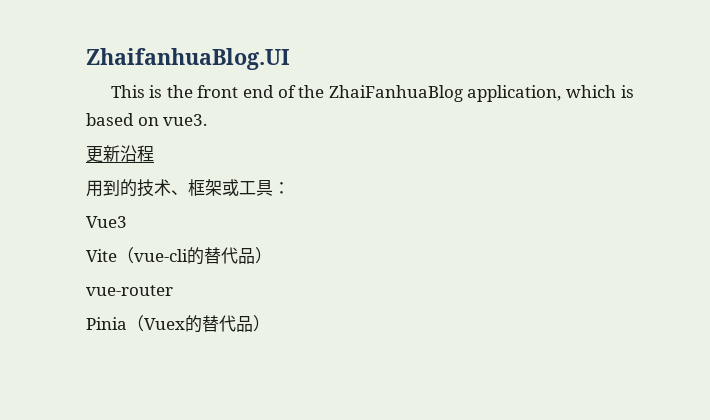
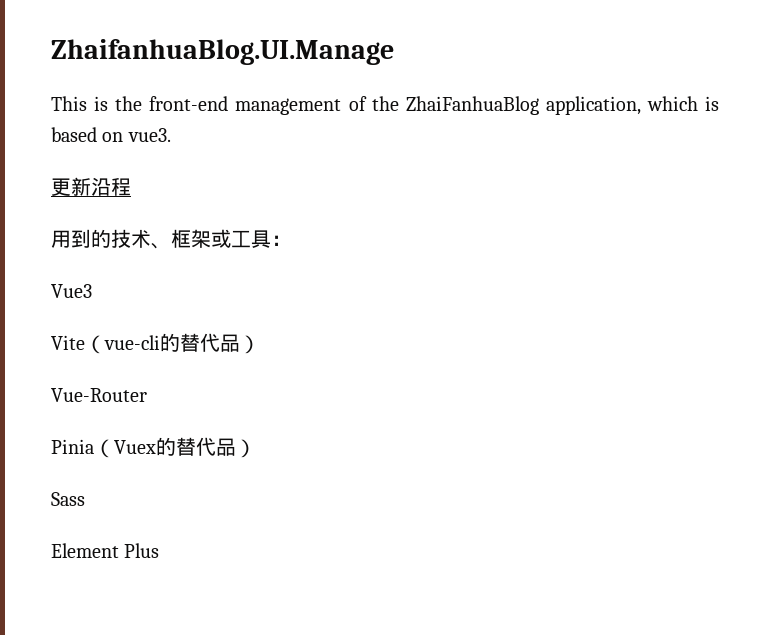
[86,48,290,70] ZhaifanhuaBlog.UI -> [51,39,394,65] ZhaifanhuaBlog.UI.Manage
[197,85,275,98] front end -> [149,96,342,115] front-end management
[86,285,173,296] vue-router -> [51,388,147,402] Vue-Router
(270, 323) none -> [51,492,85,506] [51,543,160,558] // Sass // Element Plus

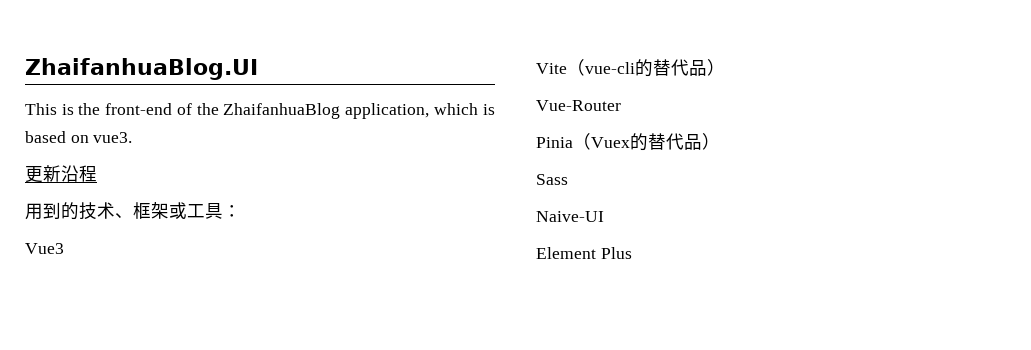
[51,39,394,65] ZhaifanhuaBlog.UI.Manage -> [25,58,258,80] ZhaifanhuaBlog.UI
[235,98,342,115] management -> (173, 109) none
[405,96,539,115] ZhaiFanhuaBlog -> [223,103,341,119] ZhaifanhuaBlog
(85, 499) none -> [536,211,604,222] // Naive-UI

